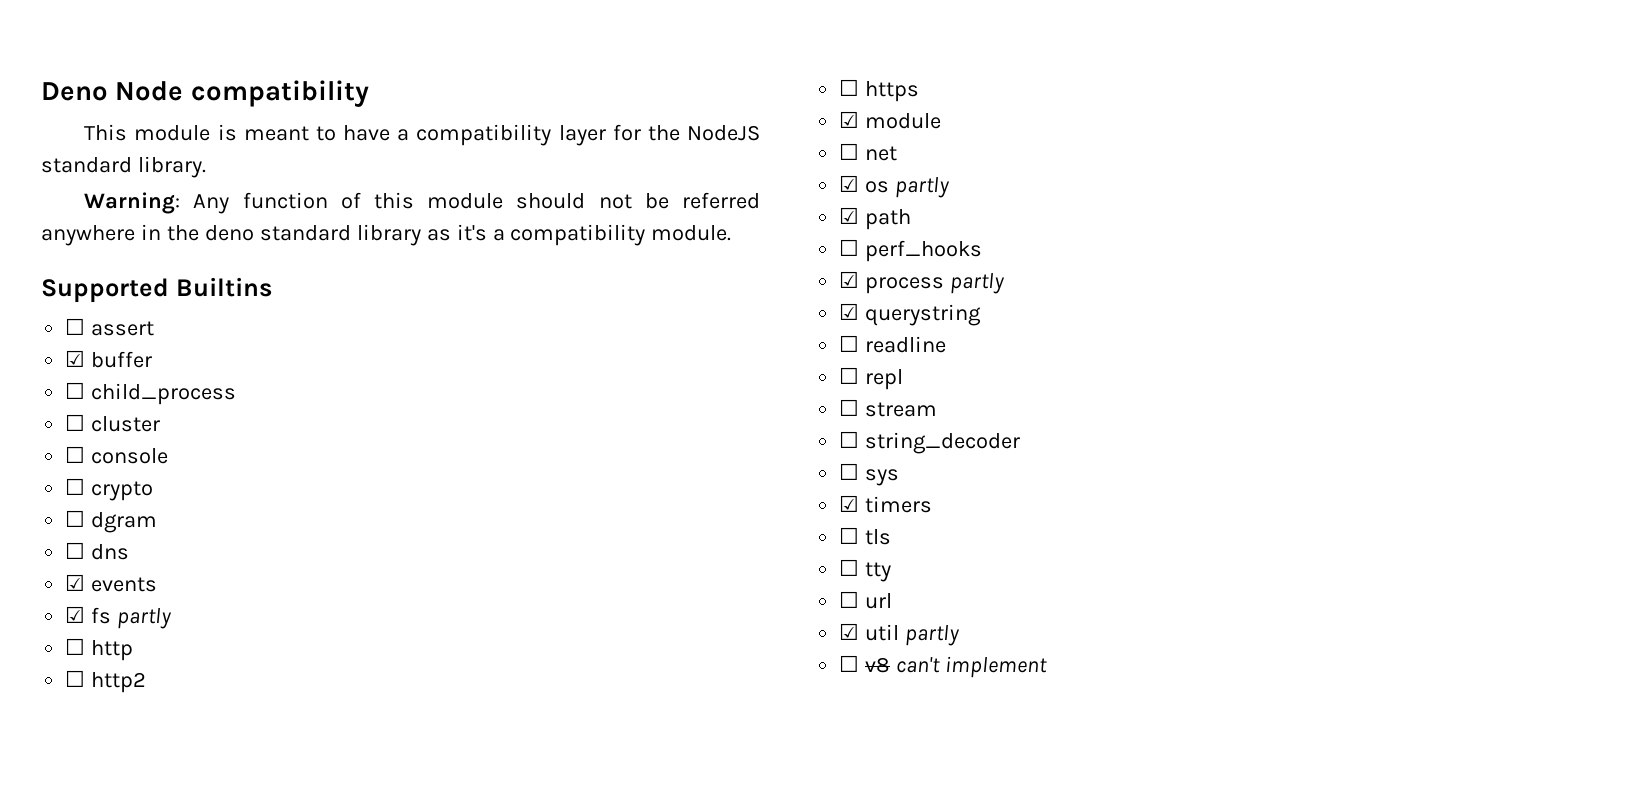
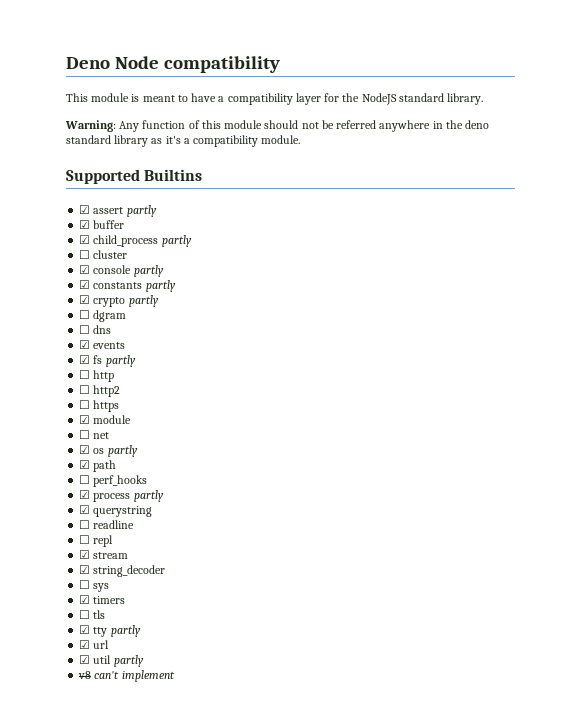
[65,318,86,335] ☐ -> [79,205,91,214] ☑
(155, 328) none -> [126,205,157,217] partly
[65,382,86,399] ☐ -> [79,235,91,244] ☑
(237, 394) none -> [161,235,192,247] partly
[65,446,86,463] ☐ -> [79,265,91,274] ☑
[65,478,86,495] // ☐ -> [133,265,164,277] [79,280,176,292] [79,295,91,304] partly // ☑ constants partly // ☑
(154, 491) none -> [128,295,159,307] partly
[839,399,860,416] ☐ -> [79,550,91,559] ☑
[839,431,860,448] ☐ -> [79,565,91,574] ☑
[839,559,860,576] ☐ -> [79,625,91,634] ☑
[839,591,860,608] // ☐ -> [110,625,141,637] [79,640,91,649] partly // ☑
[839,655,860,672] ☐ -> (144, 661) none

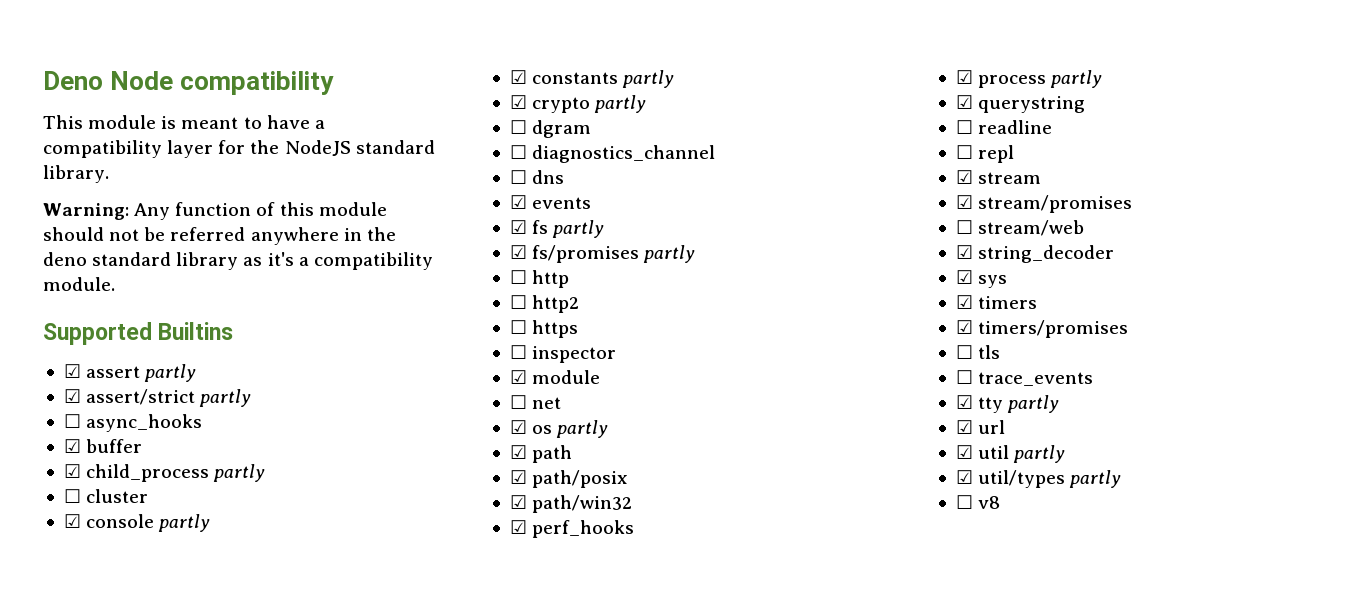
(157, 211) none -> [63,389,252,407] [63,414,203,432] // ☑ assert/strict partly // ☐ async_hooks
(127, 316) none -> [509,145,716,163] // ☐ diagnostics_channel
(136, 361) none -> [509,245,696,263] // ☑ fs/promises partly
(120, 406) none -> [509,345,617,363] // ☐ inspector
[79,475,91,484] ☐ -> [509,470,629,488] [509,495,633,513] [509,520,527,534] ☑ path/posix // ☑ path/win32 // ☑
(129, 555) none -> [955,195,1133,213] [955,220,1085,236] // ☑ stream/promises // ☐ stream/web
[79,580,91,589] ☐ -> [955,270,973,284] ☑
(126, 600) none -> [955,320,1129,338] // ☑ timers/promises
(106, 614) none -> [955,370,1094,386] // ☐ trace_events
[78,670,175,682] v8 can't implement -> [955,470,1122,488] [955,495,1001,509] ☑ util/types partly // ☐ v8

